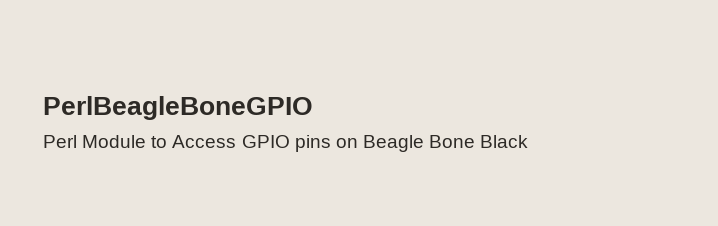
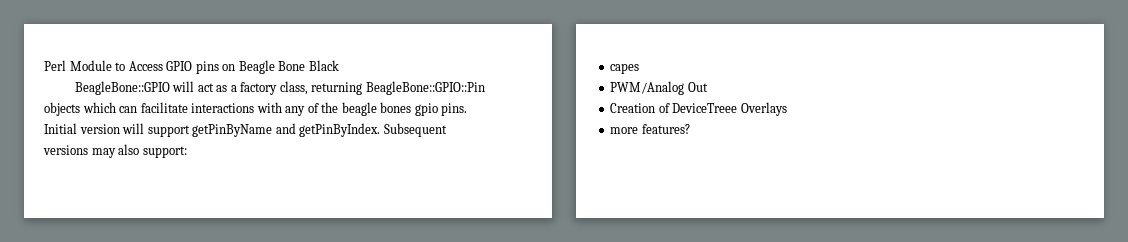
[43,96,313,120] PerlBeagleBoneGPIO // -> (44, 65) none
(529, 141) none -> [74,81,485,95] [44,102,468,116] [44,123,447,137] [43,144,187,158] [610,63,640,74] [610,81,708,95] [610,102,787,116] [610,124,690,134] // BeagleBone::GPIO will act as a factory class, returning BeagleBone::GPIO::Pin objects which can facilitate interactions with any of the beagle bones gpio pins. Initial version will support getPinByName and getPinByIndex. Subsequent versions may also support: // capes // PWM/Analog Out // Creation of DeviceTreee Overlays // more features?

